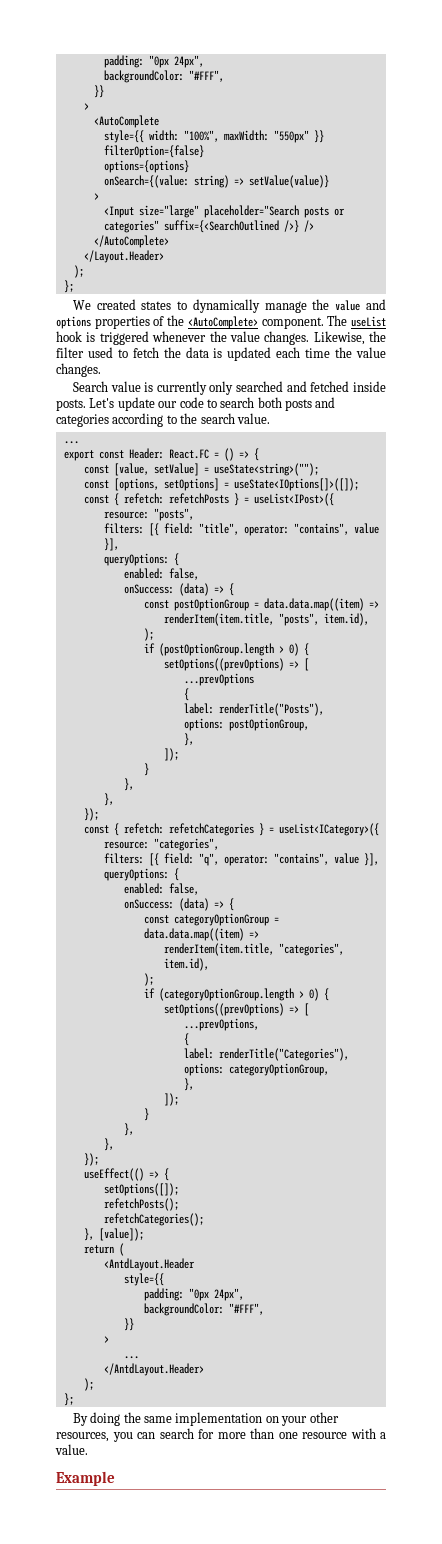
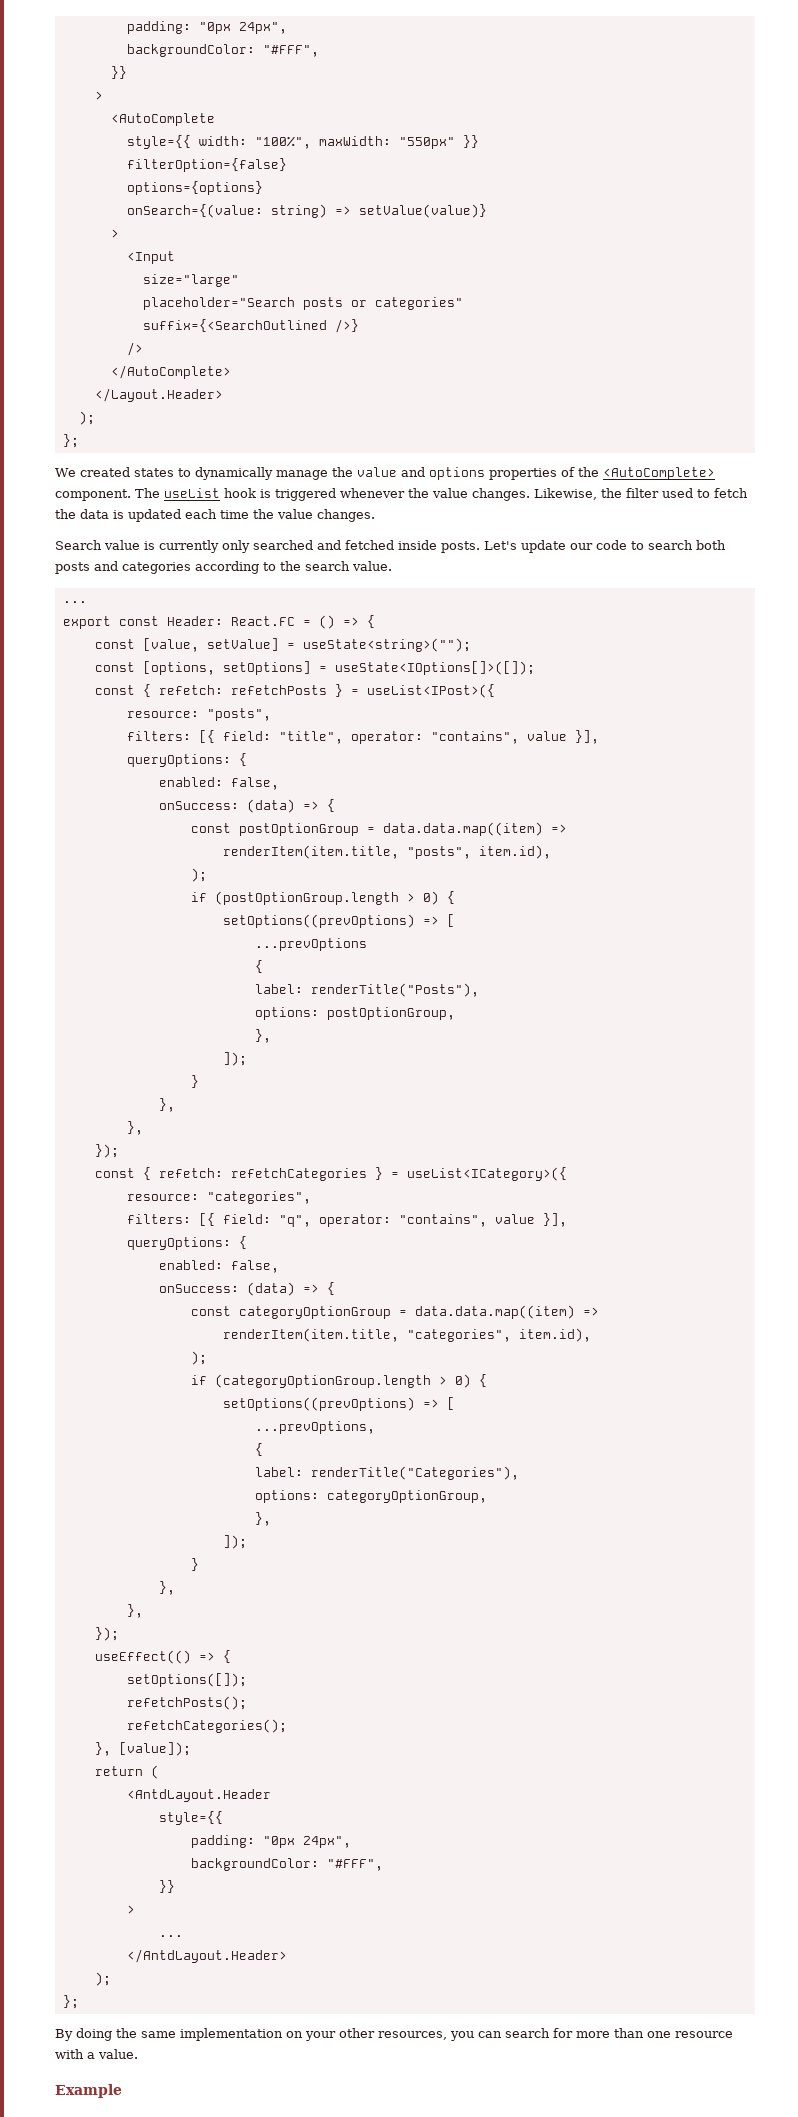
(134, 212) none -> (175, 257) //
(199, 211) none -> (239, 280) //
(159, 226) none -> (463, 303) //
(299, 226) none -> (359, 326) //

